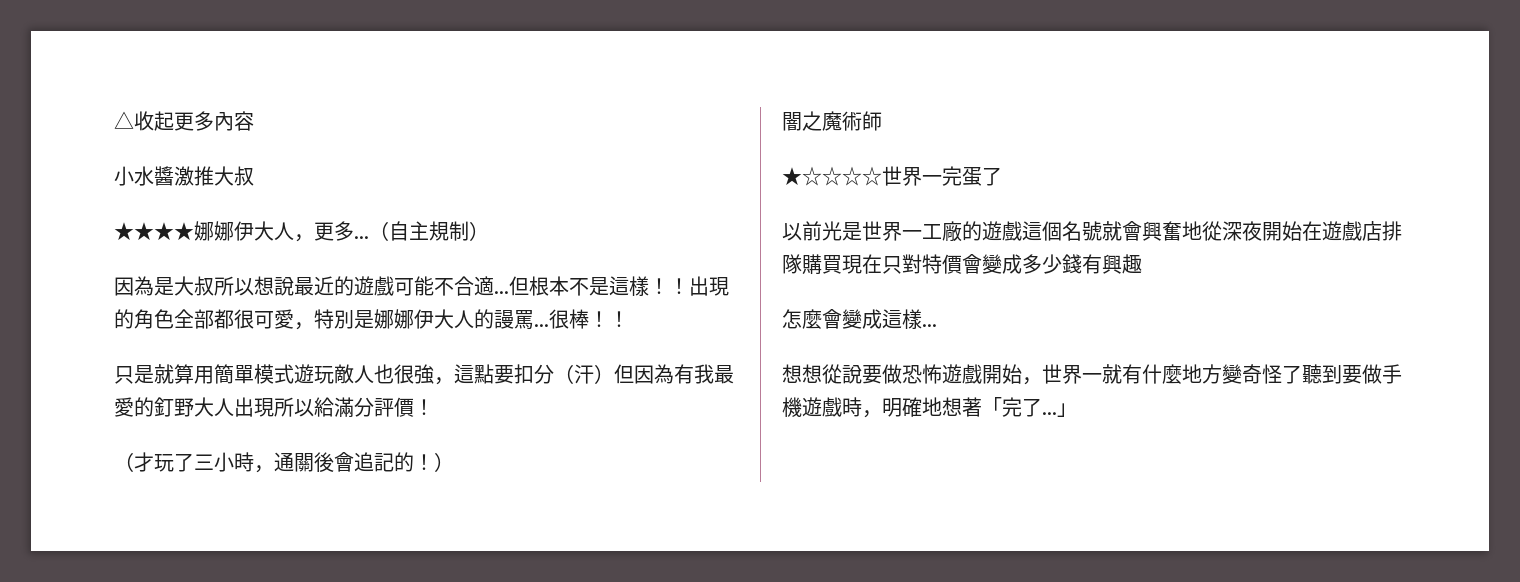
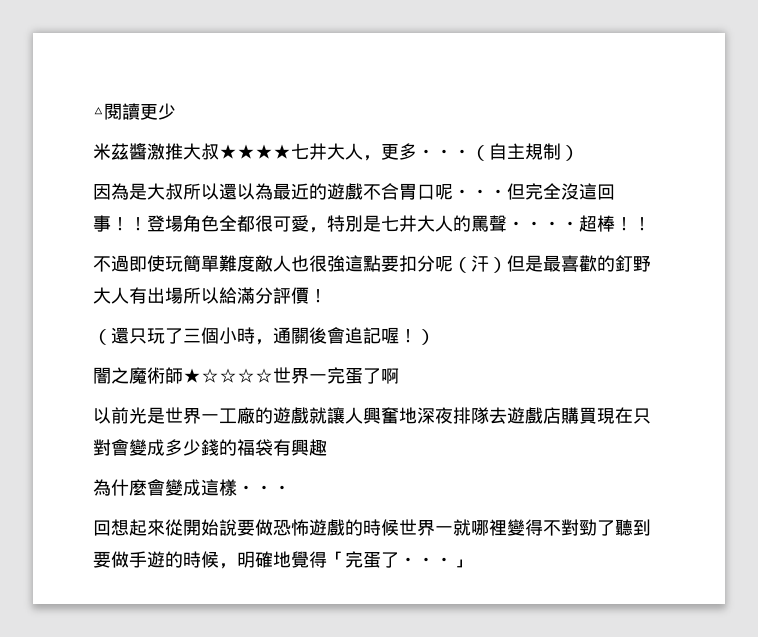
[134,111,254,131] [114,166,154,186] 收起更多內容 // 小水 -> [104,103,176,120] [93,143,129,160] 閱讀更少 // 米茲
[114,221,254,241] // ★★★★娜娜伊 -> [219,143,327,160] ★★★★七井
[354,236,369,239] ... -> [417,149,471,158] ・・・
[254,276,294,296] 想說 -> [219,183,273,200] 還以為
[394,276,729,296] [114,309,629,330] [114,364,334,384] 可能不合適...但根本不是這樣！！出現的角色全部都很可愛，特別是娜娜伊大人的謾罵...很棒！！ // 只是就算用簡單模式遊玩 -> [363,183,615,200] [93,215,651,233] [93,255,255,272] 不合胃口呢・・・但完全沒這回事！！登場角色全都很可愛，特別是七井大人的罵聲・・・・超棒！！ // 不過即使玩簡單難度
[434,377,454,385] ， -> (345, 263) none
(554, 374) none -> [435,256,453,272] 呢
[634,364,734,384] [114,397,134,417] 因為有我最愛 -> [525,255,597,272] 是最喜歡
[234,397,274,417] 出現 -> [129,287,183,304] 有出場
[134,452,214,472] 才玩了三 -> [111,327,219,344] 還只玩了三個
[394,452,414,472] 的 -> [381,327,399,344] 喔
(882, 121) // -> (183, 375) none
(1002, 176) none -> [381,368,399,384] 啊
[1022,221,1402,241] [782,254,802,274] 這個名號就會興奮地從深夜開始在遊戲店排隊 -> [309,407,561,424] 就讓人興奮地深夜排隊去遊戲店
[922,254,962,274] 特價 -> (111, 447) none
(1082, 264) none -> [219,439,273,456] 的福袋
[782,309,802,329] 怎 -> [93,479,129,496] 為什
[922,324,937,327] [782,364,842,384] ... // 想想從 -> [237,485,291,494] [93,519,219,536] ・・・ // 回想起來從開始
[982,364,1042,385] 開始， -> [345,519,399,536] 的時候
[1122,364,1402,384] [782,397,1057,418] 有什麼地方變奇怪了聽到要做手機遊戲時，明確地想著「完了... -> [471,519,651,536] [93,551,453,569] 哪裡變得不對勁了聽到要做手遊的時候，明確地覺得「完蛋了・・・

